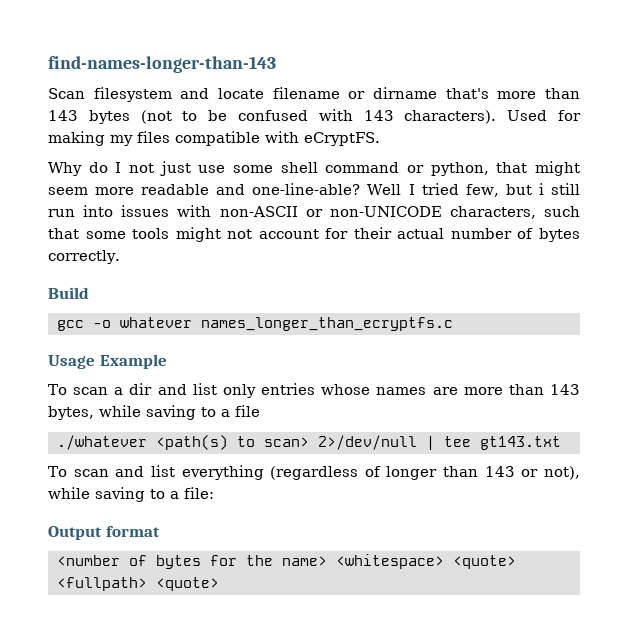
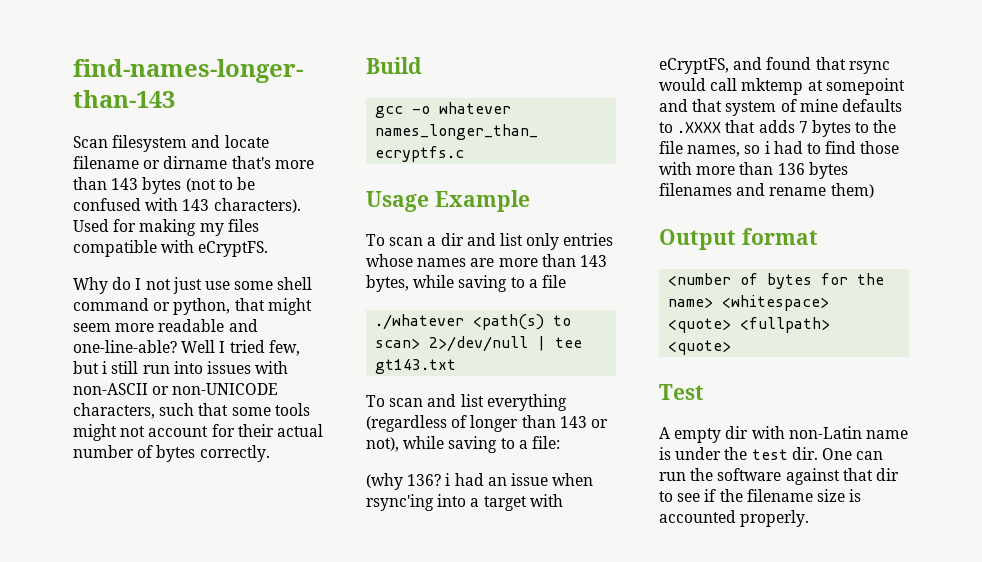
(214, 493) none -> [366,473,594,490] [366,494,563,511] [659,57,890,74] [659,78,905,95] [659,99,902,116] [659,120,897,137] [659,141,900,157] [659,162,848,179] [659,183,874,198] // (why 136? i had an issue when rsync'ing into a target with eCryptFS, and found that rsync would call mktemp at somepoint and that system of mine defaults to .XXXX that adds 7 bytes to the file names, so i had to find those with more than 136 bytes filenames and rename them)
(219, 584) none -> [659,384,704,400] [659,426,908,443] [659,447,884,460] [659,468,899,485] [659,489,862,502] [659,510,810,527] // Test // A empty dir with non-Latin name is under the test dir. One can run the software against that dir to see if the filename size is accounted properly.

